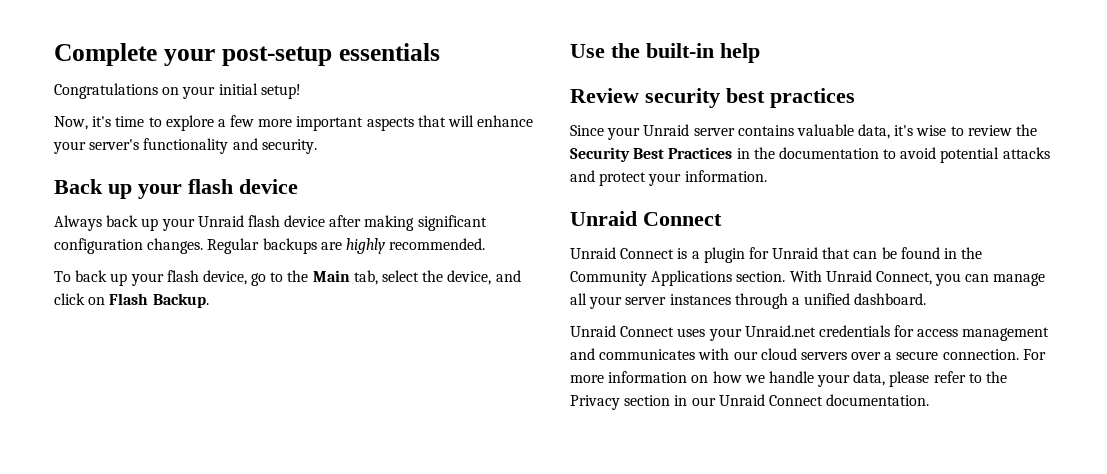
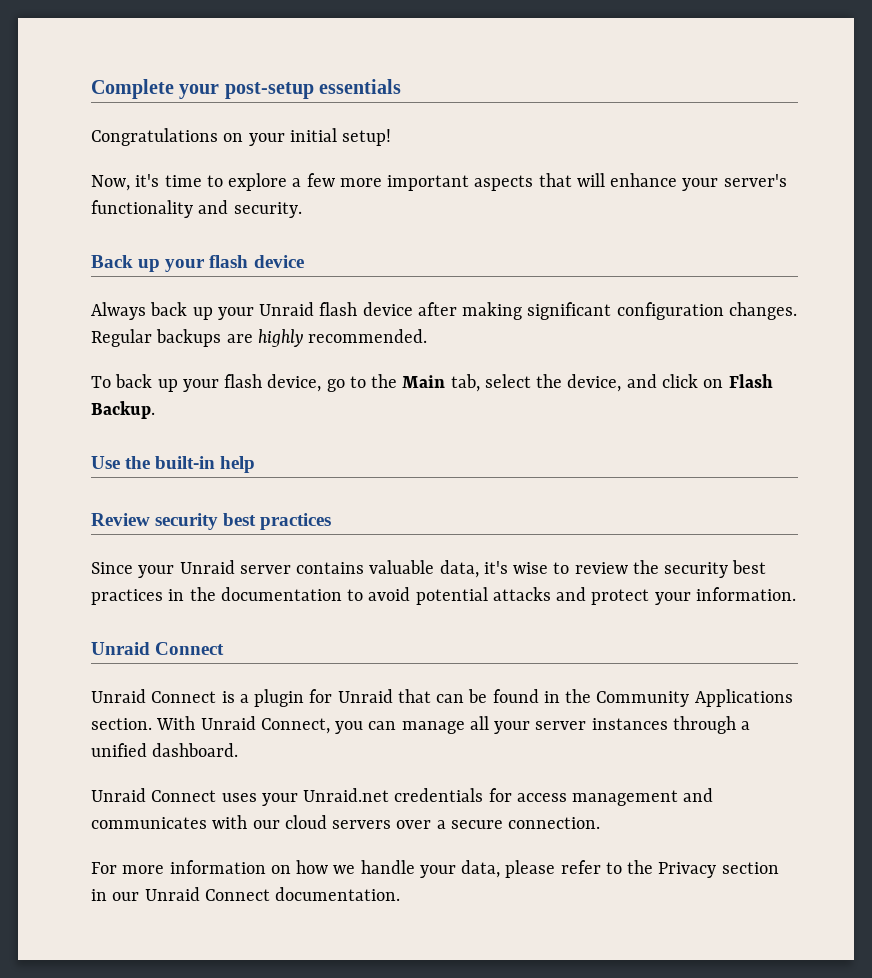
[570,147,733,162] Security Best Practices -> [664,560,767,578] [91,589,163,605] security best practices
(1019, 354) none -> (601, 823) //

